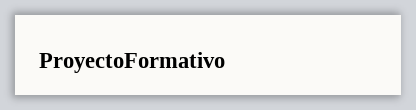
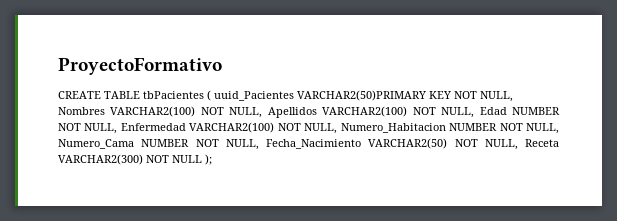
(225, 62) none -> [58,90,513,102] [58,106,561,118] [58,122,560,134] [58,138,559,150] [58,154,212,165] // CREATE TABLE tbPacientes ( uuid_Pacientes VARCHAR2(50)PRIMARY KEY NOT NULL, Nombres VARCHAR2(100) NOT NULL, Apellidos VARCHAR2(100) NOT NULL, Edad NUMBER NOT NULL, Enfermedad VARCHAR2(100) NOT NULL, Numero_Habitacion NUMBER NOT NULL, Numero_Cama NUMBER NOT NULL, Fecha_Nacimiento VARCHAR2(50) NOT NULL, Receta VARCHAR2(300) NOT NULL );

